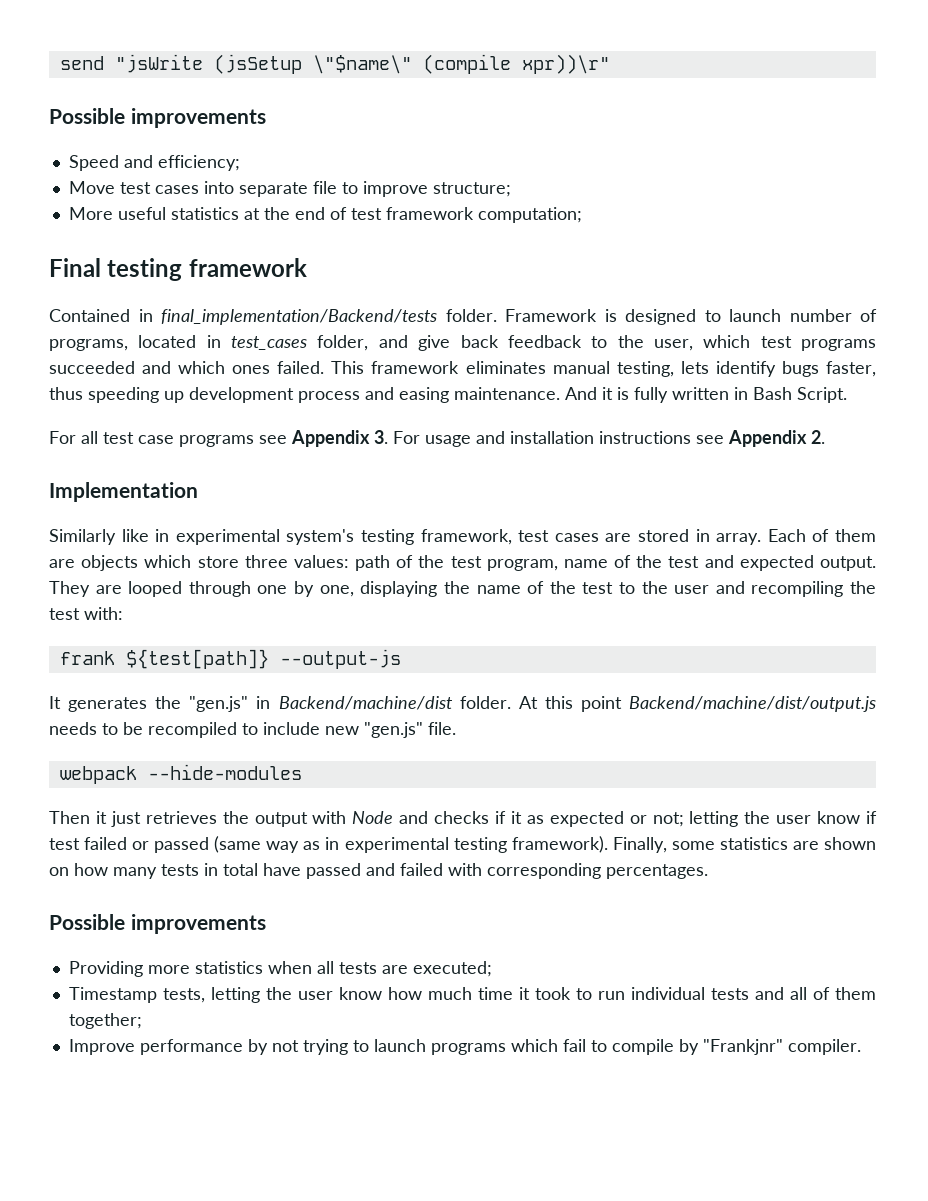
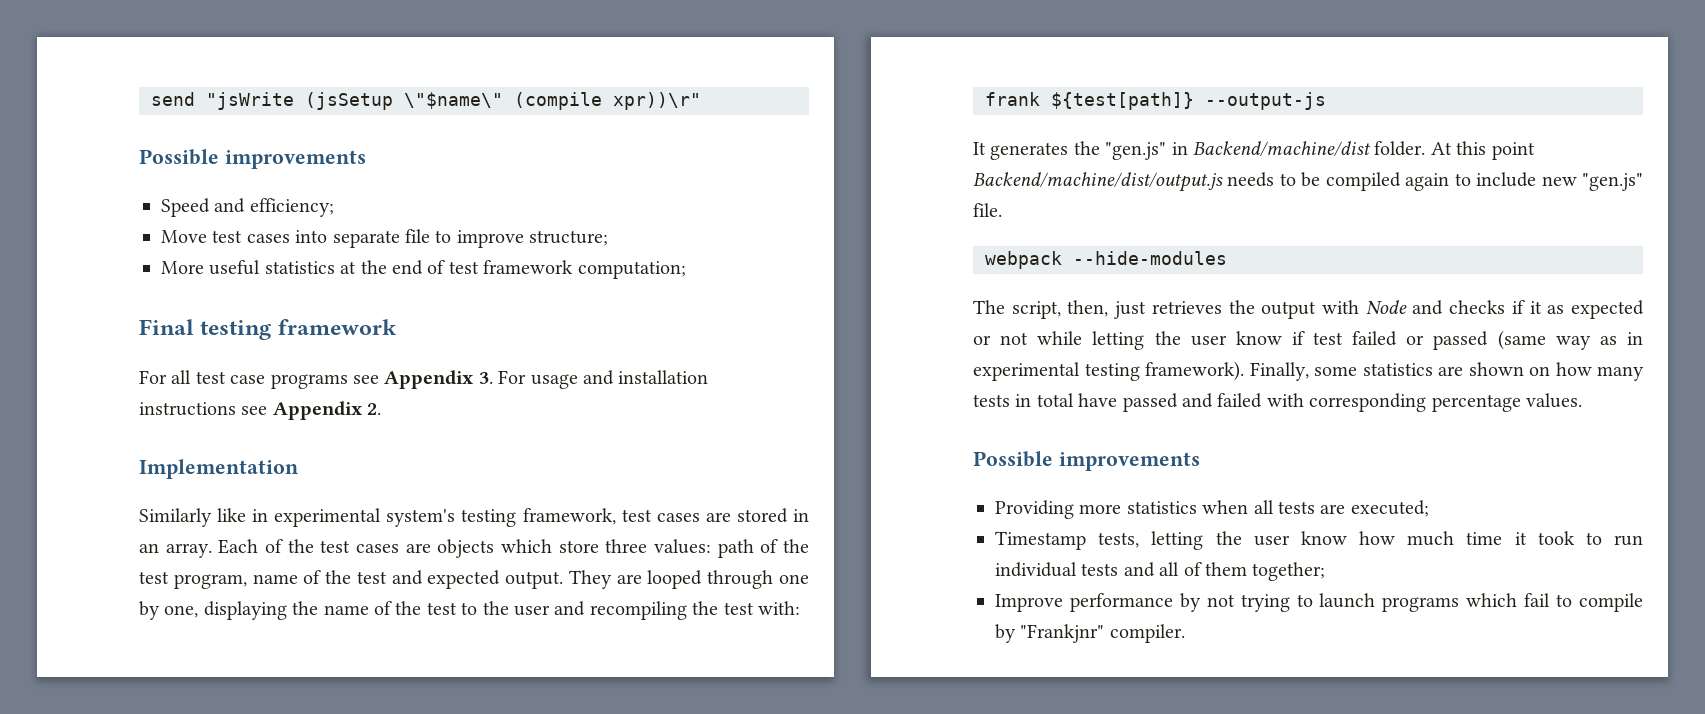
[49,309,877,325] [49,335,876,351] [49,361,877,377] [49,387,847,403] // Contained in final_implementation/Backend/tests folder. Framework is designed to launch number of programs, located in test_cases folder, and give back feedback to the user, which test programs succeeded and which ones failed. This framework eliminates manual testing, lets identify bugs faster, thus speeding up development process and easing maintenance. And it is fully written in Bash Script. -> (397, 327) none
(710, 535) none -> [139,543,159,553] an
[835,529,877,542] them -> [287,539,399,553] the test cases
[148,722,237,738] recompiled -> [1325,172,1450,191] compiled again
[49,811,107,824] Then it -> [973,300,1109,319] The script, then,
[652,812,684,827] not; -> [1000,331,1083,345] not while
[606,864,708,879] percentages. -> [1431,393,1582,412] percentage values.

